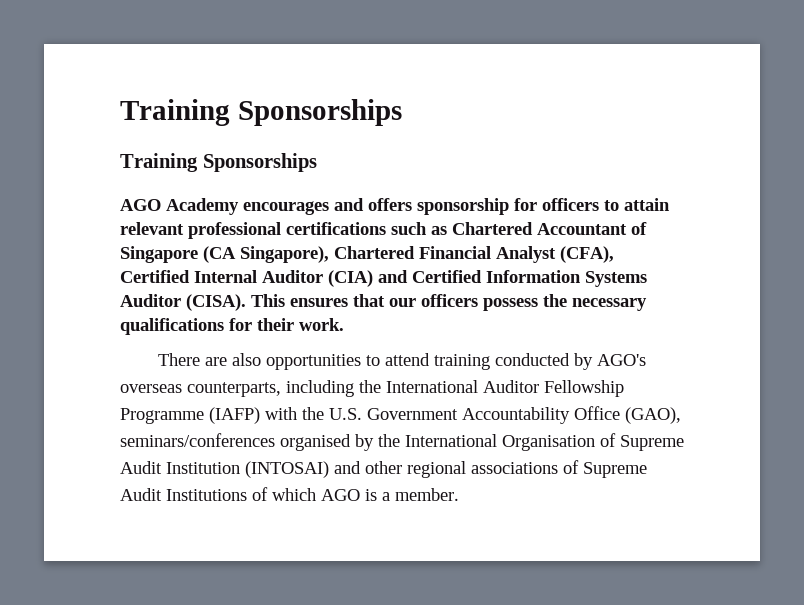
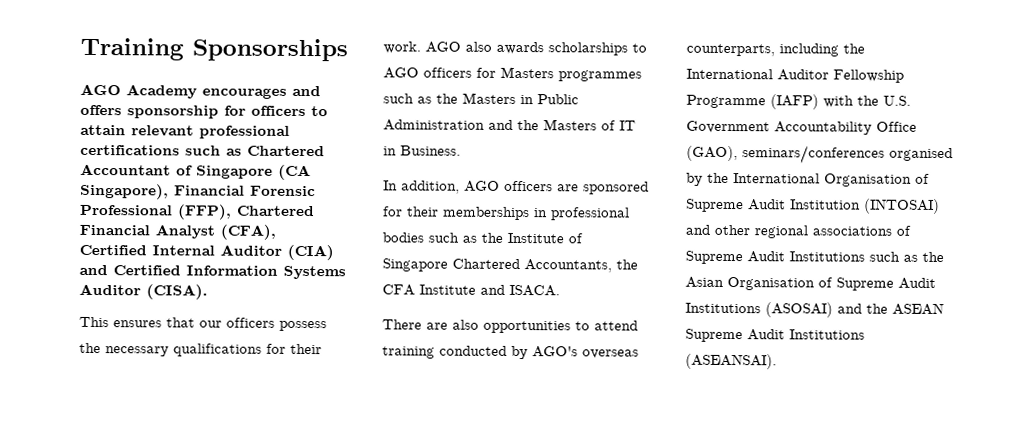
[120,99,402,126] [120,153,317,172] Training Sponsorships // Training Sponsorships -> [80,37,348,62] Training Sponsorships
(329, 254) none -> [174,185,316,197] [80,204,232,220] Financial Forensic Professional (FFP),
(246, 302) none -> (208, 292) //
(344, 324) none -> [425,41,647,56] [383,66,642,82] [383,92,579,105] [383,119,636,131] [383,145,461,156] [383,180,649,195] [383,206,630,221] [382,232,583,244] [382,258,638,273] [382,284,560,297] AGO also awards scholarships to AGO officers for Masters programmes such as the Masters in Public Administration and the Masters of IT in Business. // In addition, AGO officers are sponsored for their memberships in professional bodies such as the Institute of Singapore Chartered Accountants, the CFA Institute and ISACA.
[252,487,459,501] of which AGO is a member. -> [869,251,944,263] [685,276,936,291] [685,302,944,318] [685,328,865,343] [685,353,777,370] such as the Asian Organisation of Supreme Audit Institutions (ASOSAI) and the ASEAN Supreme Audit Institutions (ASEANSAI).

